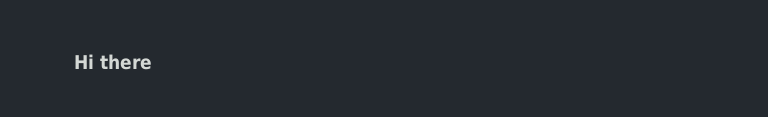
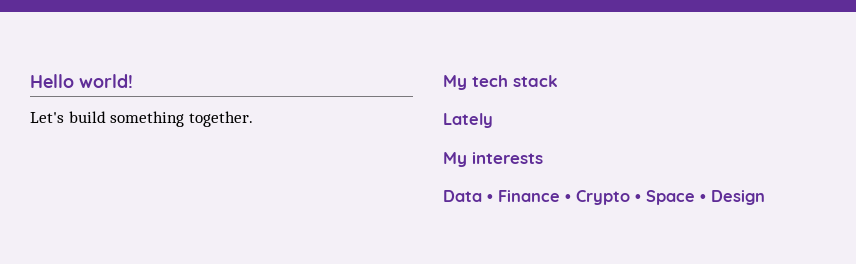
[74,54,152,70] Hi there -> [30,74,133,88] [30,111,253,127] [443,75,558,90] [443,113,493,128] [443,152,543,167] [443,190,765,205] Hello world! // Let's build something together. // My tech stack // Lately // My interests // Data • Finance • Crypto • Space • Design

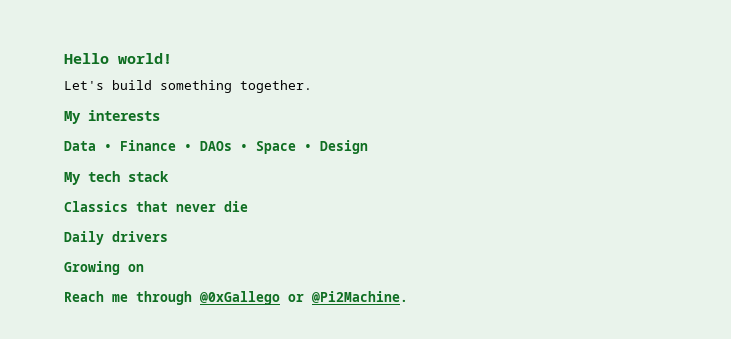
[443,75,558,90] [443,113,493,128] // My tech stack // Lately -> (312, 86) none
[576,190,630,205] Crypto -> [200,141,232,151] DAOs
(765, 197) none -> [64,171,169,185] [64,201,248,212] [64,231,168,245] [64,261,144,275] [64,291,408,305] // My tech stack // Classics that never die // Daily drivers // Growing on // Reach me through @0xGallego or @Pi2Machine.

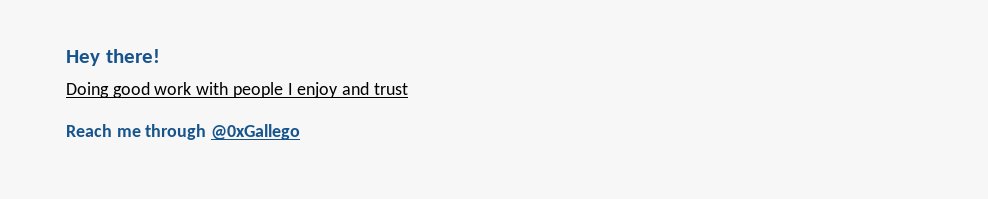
[64,53,172,64] [64,80,312,93] [64,110,160,124] [64,140,368,154] [64,171,169,185] [64,201,248,212] [64,231,168,245] [64,261,144,275] Hello world! // Let's build something together. // My interests // Data • Finance • DAOs • Space • Design // My tech stack // Classics that never die // Daily drivers // Growing on -> [66,49,160,66] [66,82,408,98] Hey there! // Doing good work with people I enjoy and trust
[288,291,408,303] or @Pi2Machine. -> (301, 132) none

